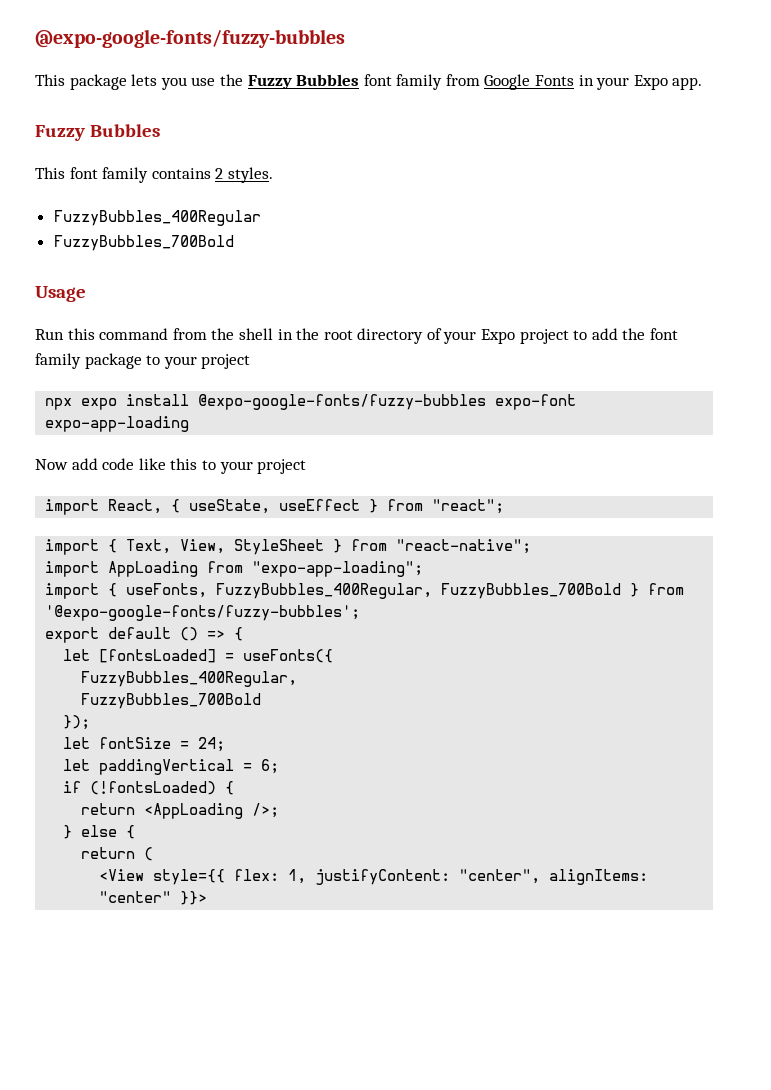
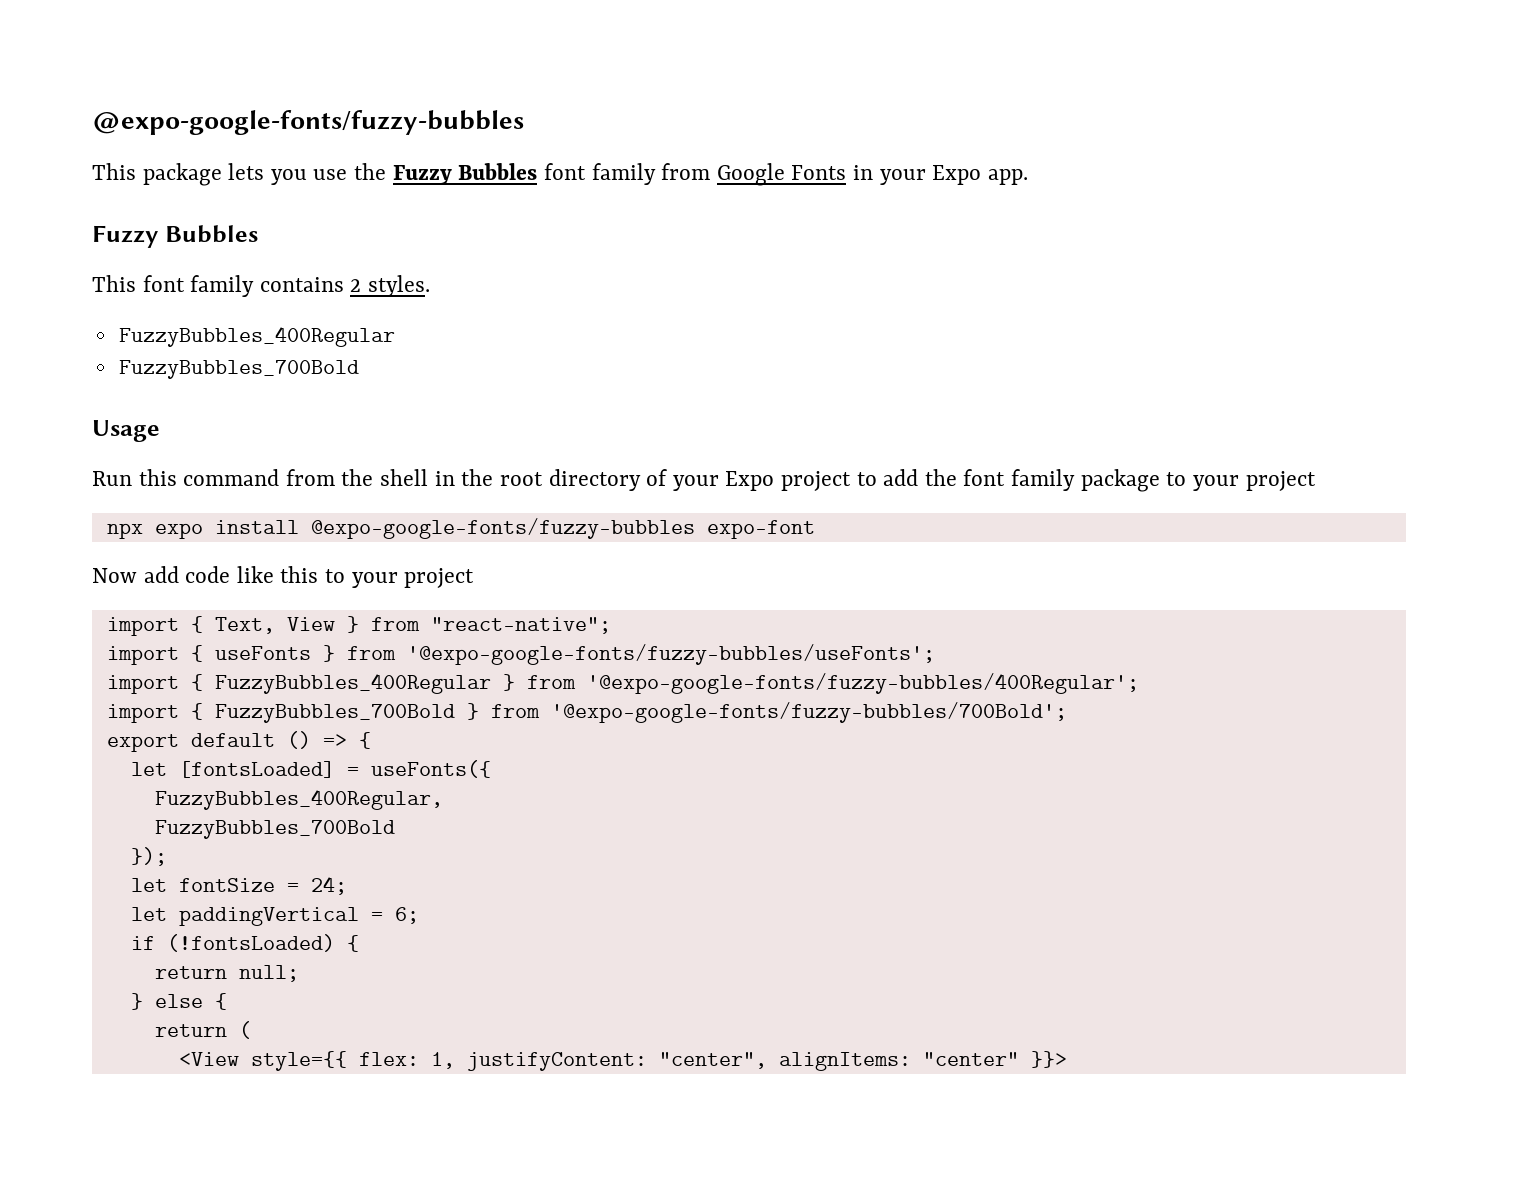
[45,416,190,432] expo-app-loading -> (815, 529) none
[45,499,505,515] // import React, { useState, useEffect } from "react"; -> (475, 578) none
[180,539,325,555] View, StyleSheet -> [286,617,335,631] View
[108,561,424,577] [45,583,433,599] AppLoading from "expo-app-loading"; // import { useFonts, FuzzyBubbles_400Regular, -> [190,644,935,665] [106,673,1139,694] [106,703,203,723] { useFonts } from '@expo-google-fonts/fuzzy-bubbles/useFonts'; // import { FuzzyBubbles_400Regular } from '@expo-google-fonts/fuzzy-bubbles/400Regular'; // import {
[45,605,361,621] '@expo-google-fonts/fuzzy-bubbles'; -> [550,702,1067,723] '@expo-google-fonts/fuzzy-bubbles/700Bold';
[144,803,280,819] <AppLoading />; -> [238,965,299,982] null;

